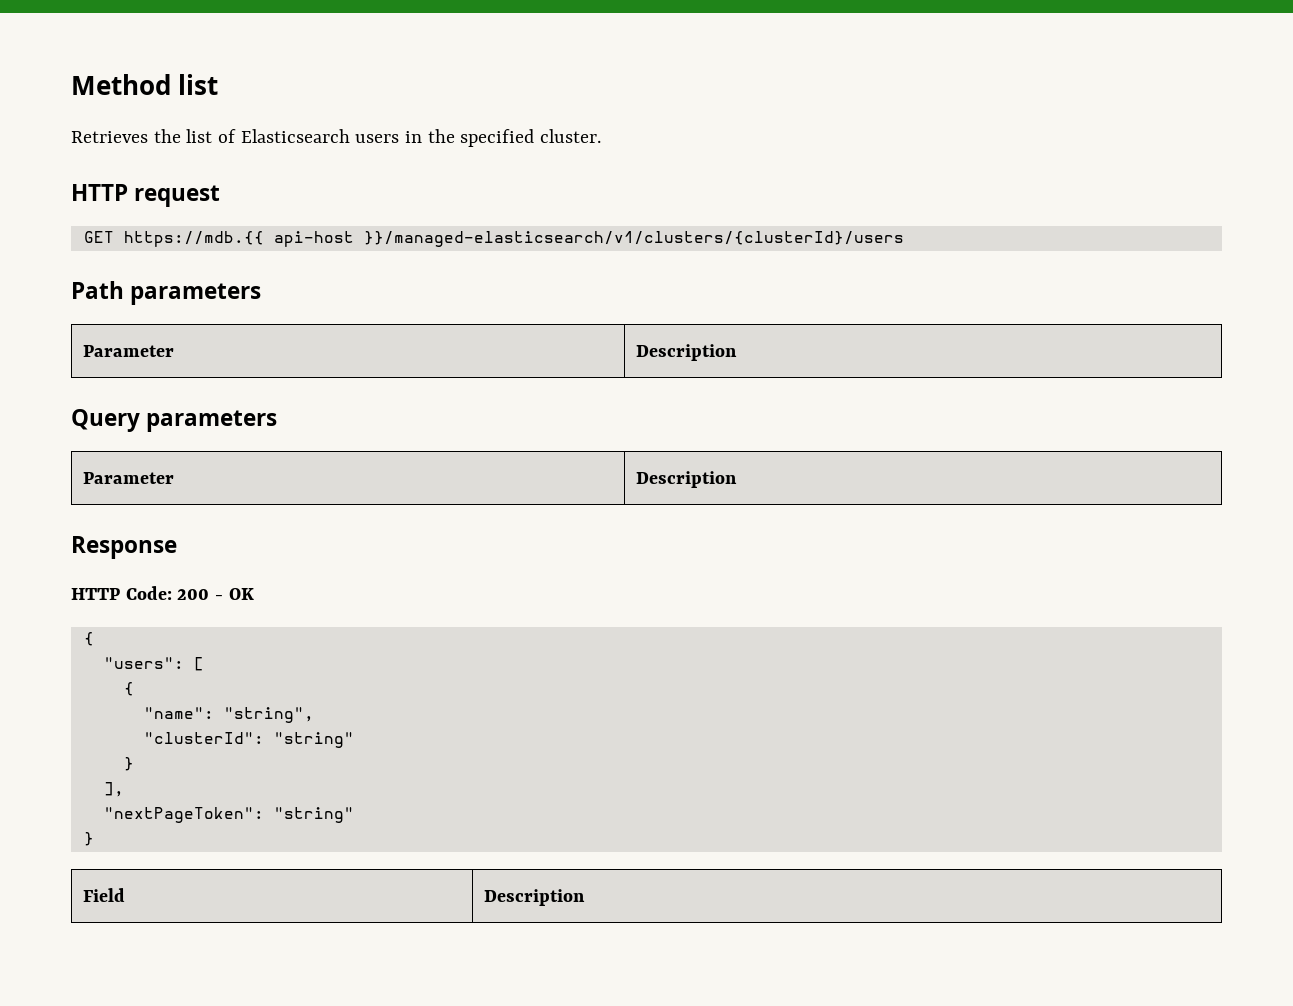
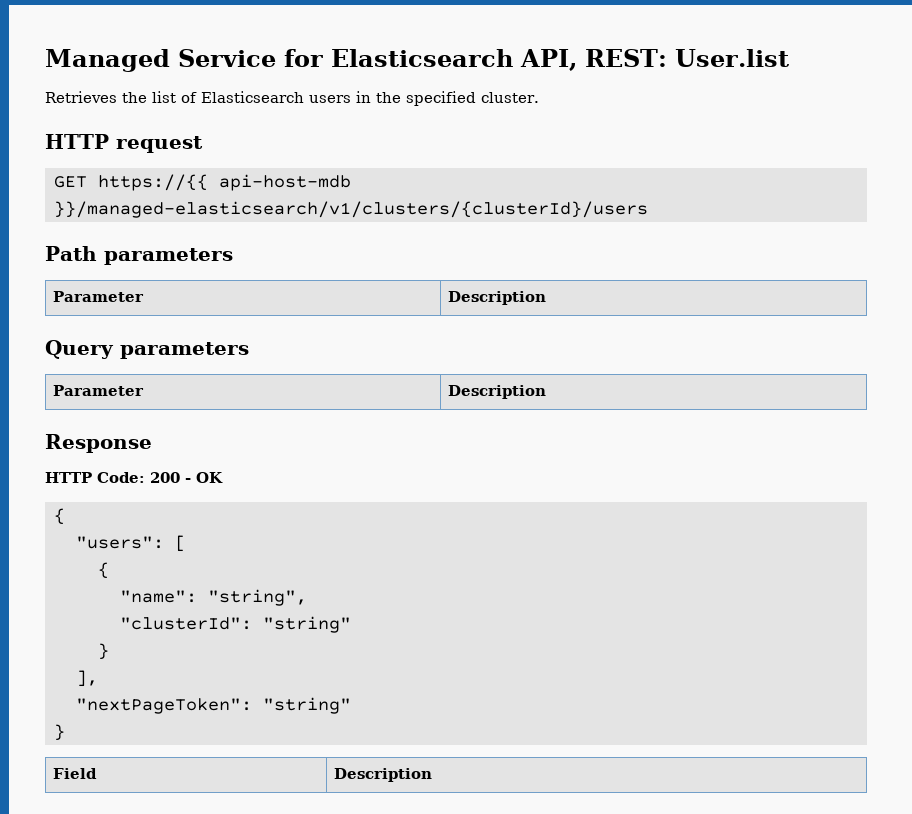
[71,74,219,95] Method list -> [45,49,789,72] Managed Service for Elasticsearch API, REST: User.list
[123,231,354,247] https://mdb.{{ api-host -> [98,174,351,191] https://{{ api-host-mdb

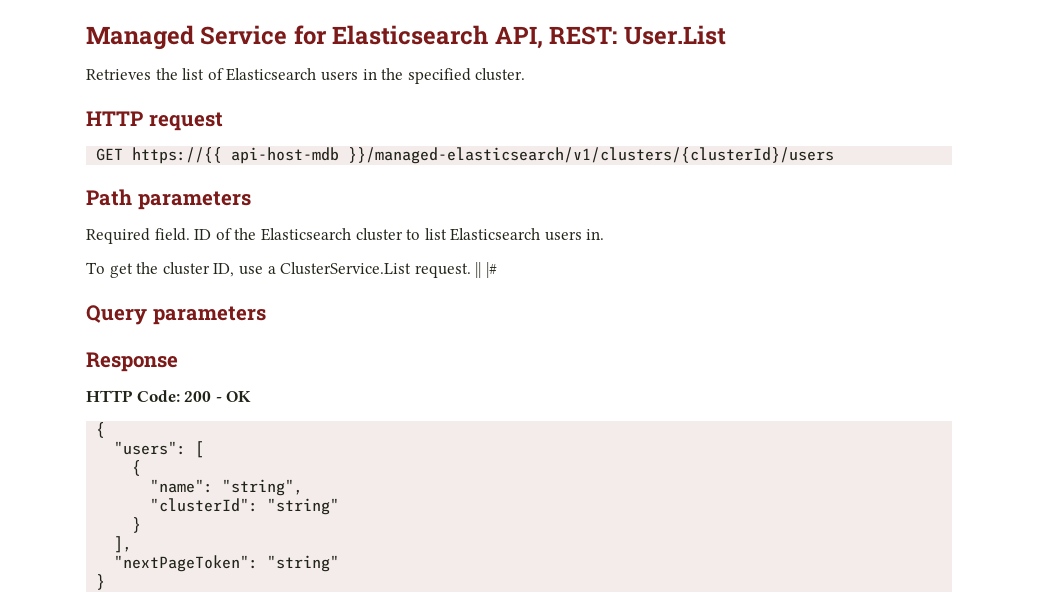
[674,49,789,67] User.list -> [623,25,726,45] User.List
[53,291,145,302] [448,291,547,305] // Parameter | Description -> [86,228,605,244] [86,262,497,278] // Required field. ID of the Elasticsearch cluster to list Elasticsearch users in. // To get the cluster ID, use a ClusterService.List request. || |#
[53,385,145,396] [448,385,547,399] // Parameter | Description -> (266, 315) none
[53,768,98,779] [334,768,433,782] // Field | Description -> (106, 582) none

